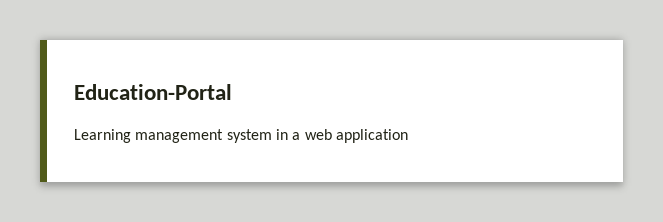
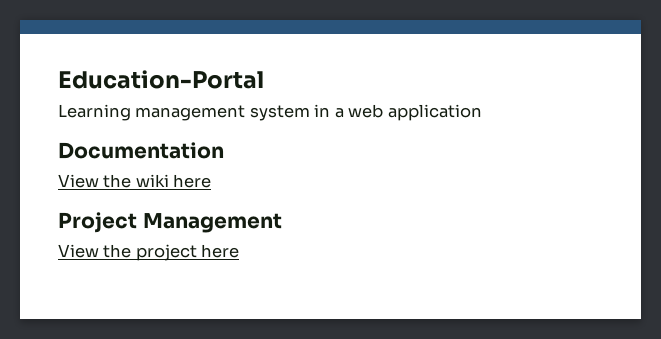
(408, 136) none -> [58,142,224,159] [58,174,212,188] [58,212,282,233] [58,244,240,261] // Documentation // View the wiki here // Project Management // View the project here

